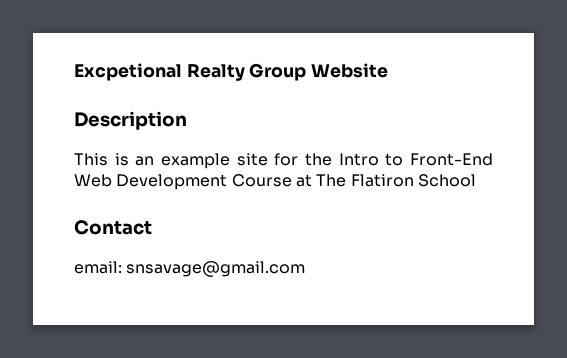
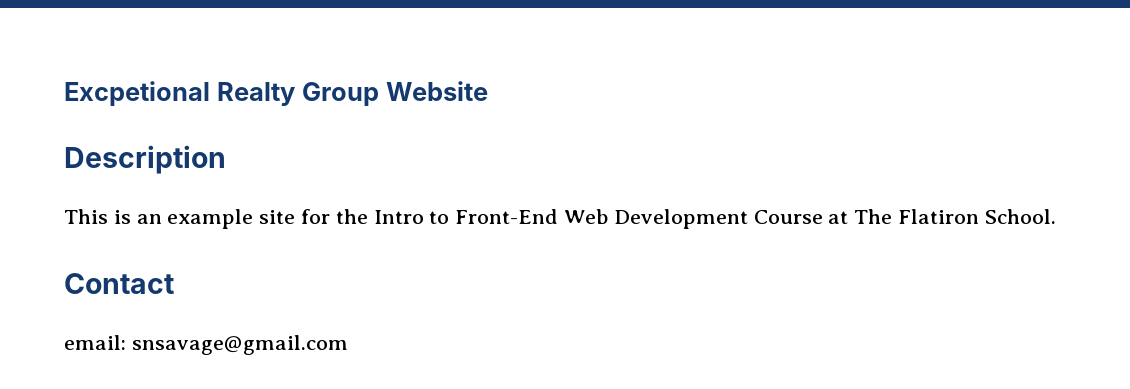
[417,174,476,187] School -> [984,209,1056,224] School.

